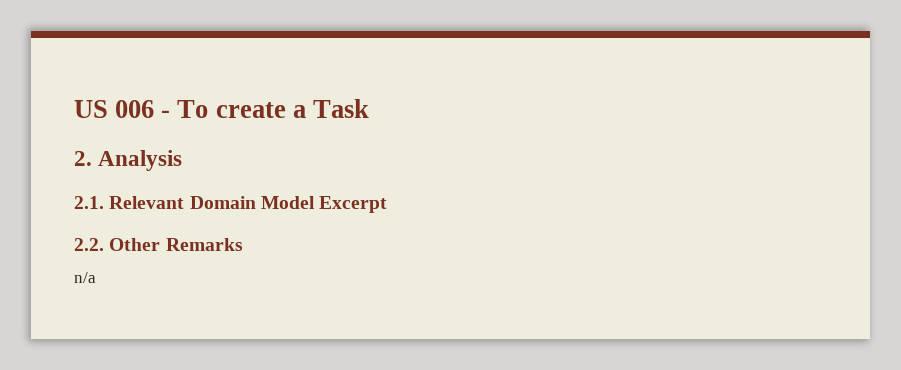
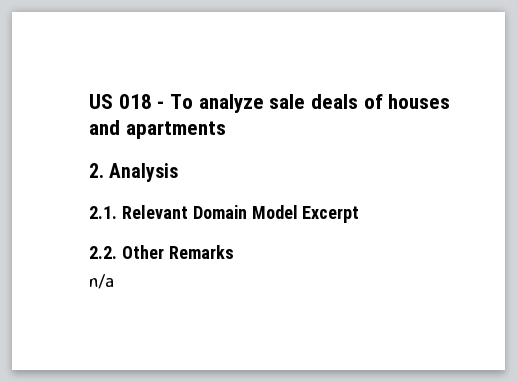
[115,100,155,118] 006 -> [118,94,152,109] 018
[215,99,369,118] create a Task -> [198,94,451,113] [89,120,226,139] analyze sale deals of houses and apartments

